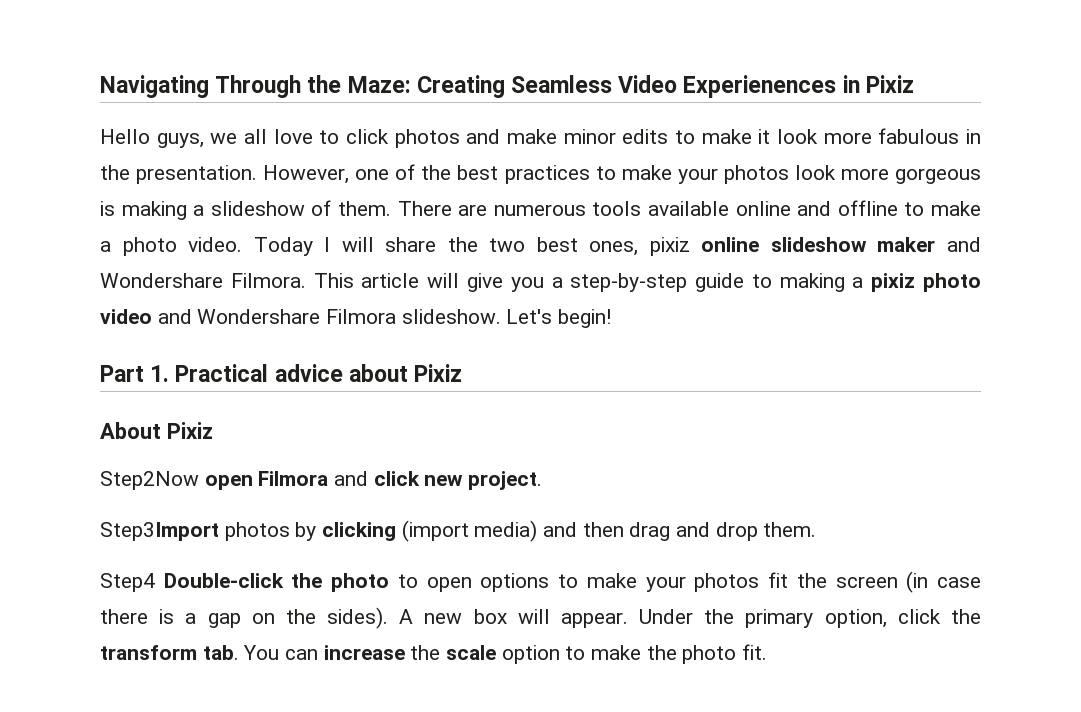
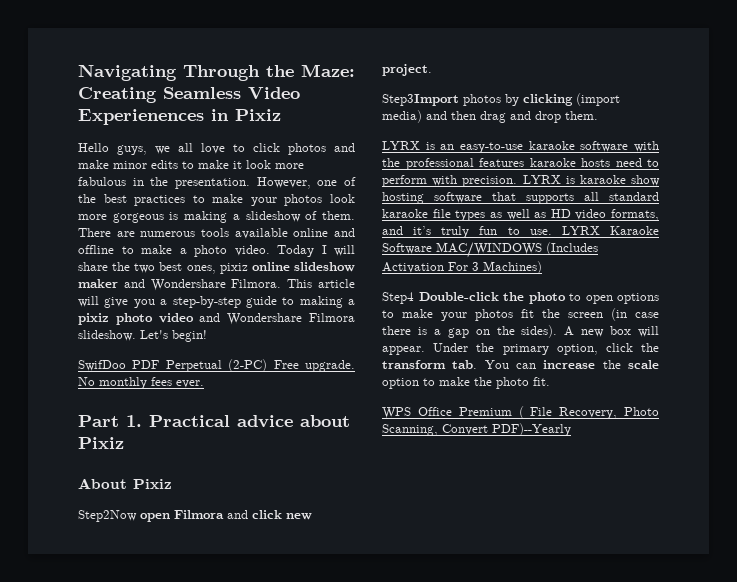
(612, 318) none -> [78,359,355,372] [78,377,204,389] // SwifDoo PDF Perpetual (2-PC) Free upgrade. No monthly fees ever.
(817, 529) none -> [382,141,659,153] [382,158,659,170] [382,175,660,187] [382,192,659,204] [382,209,659,221] [382,226,659,238] [382,242,598,258] [382,261,542,274] // LYRX is an easy-to-use karaoke software with the professional features karaoke hosts need to perform with precision. LYRX is karaoke show hosting software that supports all standard karaoke file types as well as HD video formats, and it’s truly fun to use. LYRX Karaoke Software MAC/WINDOWS (Includes Activation For 3 Machines)
(768, 652) none -> [382,406,659,419] [382,423,571,436] // WPS Office Premium ( File Recovery, Photo Scanning, Convert PDF)--Yearly

